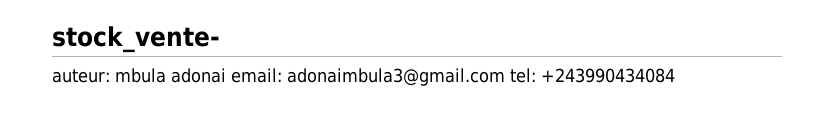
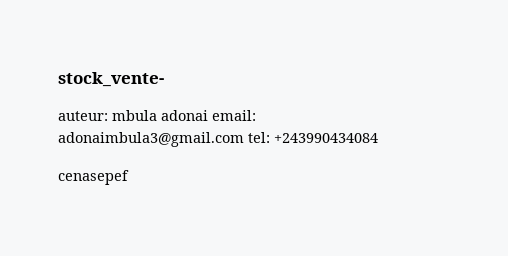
(675, 75) none -> [58,170,129,185] // cenasepef

